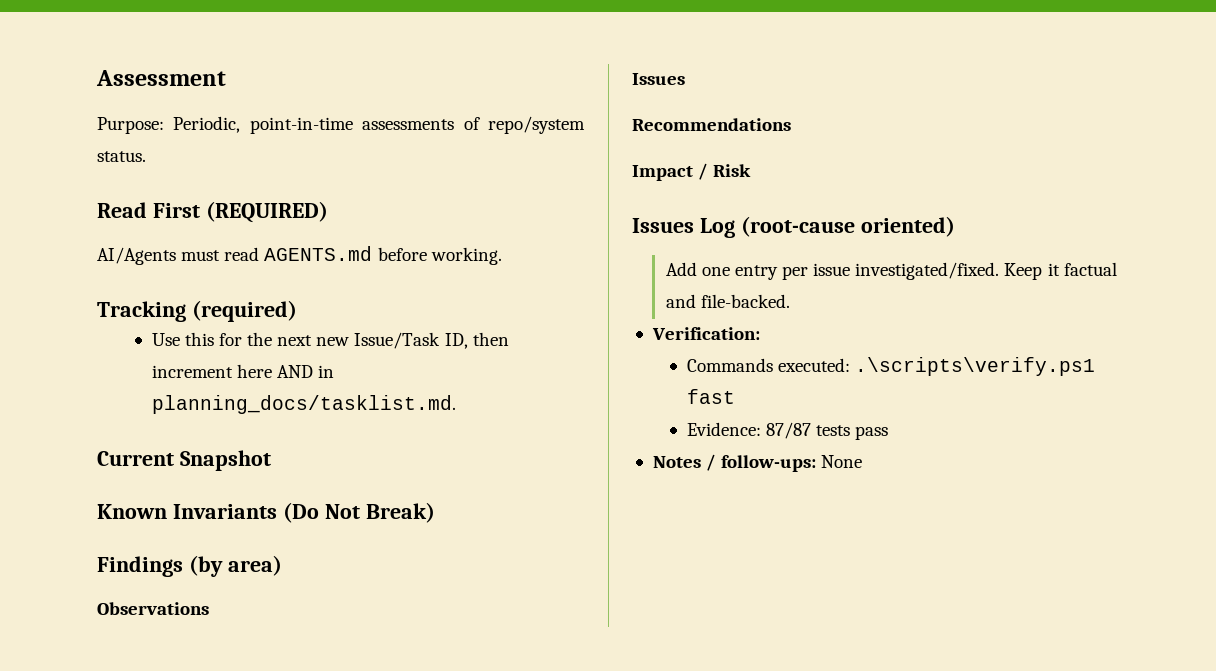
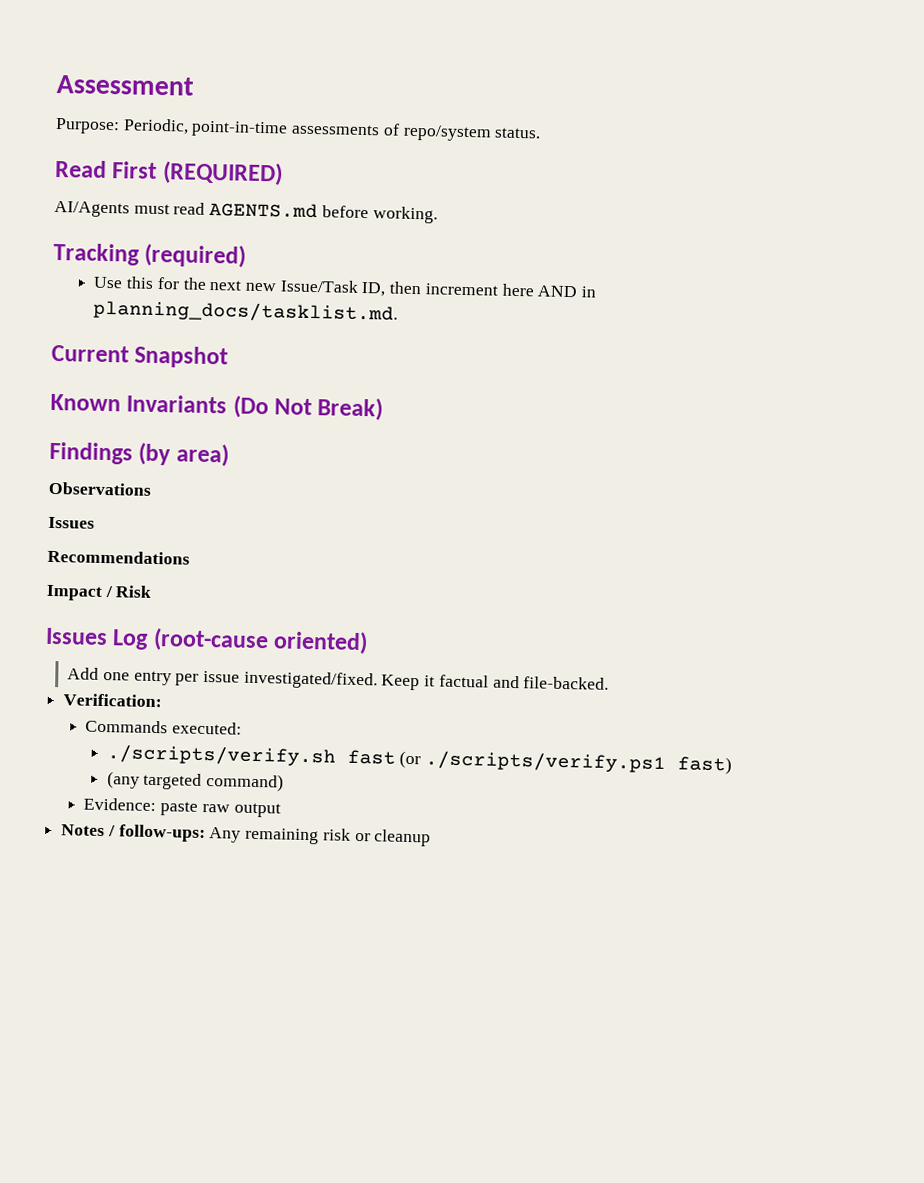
[854,357,1095,376] .\scripts\verify.ps1 -> [106,744,336,767] // ./scripts/verify.sh
[686,422,889,440] [652,454,863,472] // Evidence: 87/87 tests pass // Notes / follow-ups: None -> [399,750,732,775] [106,771,284,792] [83,797,281,818] [61,824,432,847] (or ./scripts/verify.ps1 fast) // (any targeted command) // Evidence: paste raw output // Notes / follow-ups: Any remaining risk or cleanup

